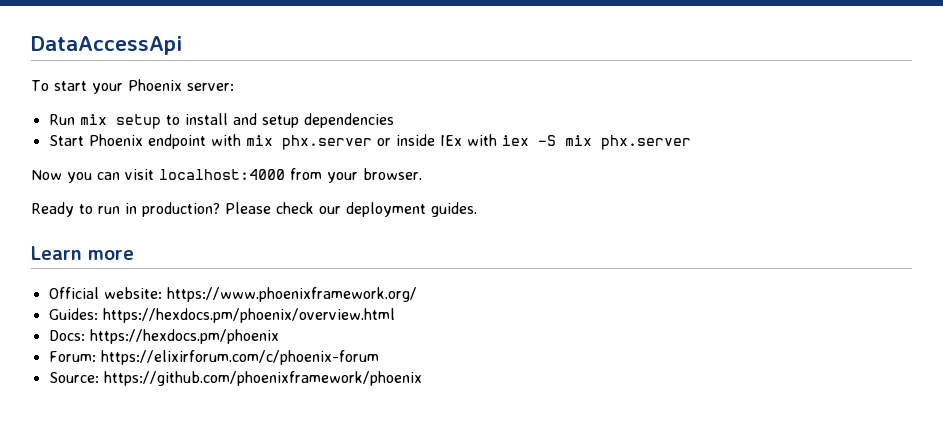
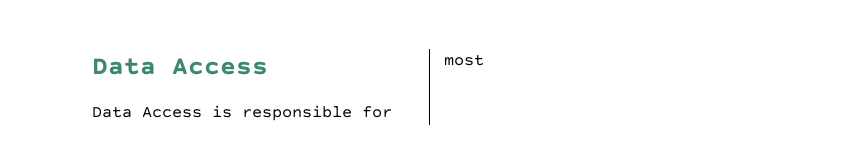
[31,36,182,55] [31,79,234,94] [48,113,394,129] [48,134,691,150] [31,168,422,183] [31,202,477,217] [31,246,134,260] [48,287,417,302] [48,308,395,323] [48,329,279,344] [48,350,379,365] [48,371,422,386] DataAccessApi // To start your Phoenix server: // Run mix setup to install and setup dependencies // Start Phoenix endpoint with mix phx.server or inside IEx with iex -S mix phx.server // Now you can visit localhost:4000 from your browser. // Ready to run in production? Please check our deployment guides. // Learn more // Official website: https://www.phoenixframework.org/ // Guides: https://hexdocs.pm/phoenix/overview.html // Docs: https://hexdocs.pm/phoenix // Forum: https://elixirforum.com/c/phoenix-forum // Source: https://github.com/phoenixframework/phoenix -> [92,58,268,75] [92,105,392,121] [444,54,484,66] Data Access // Data Access is responsible for most

